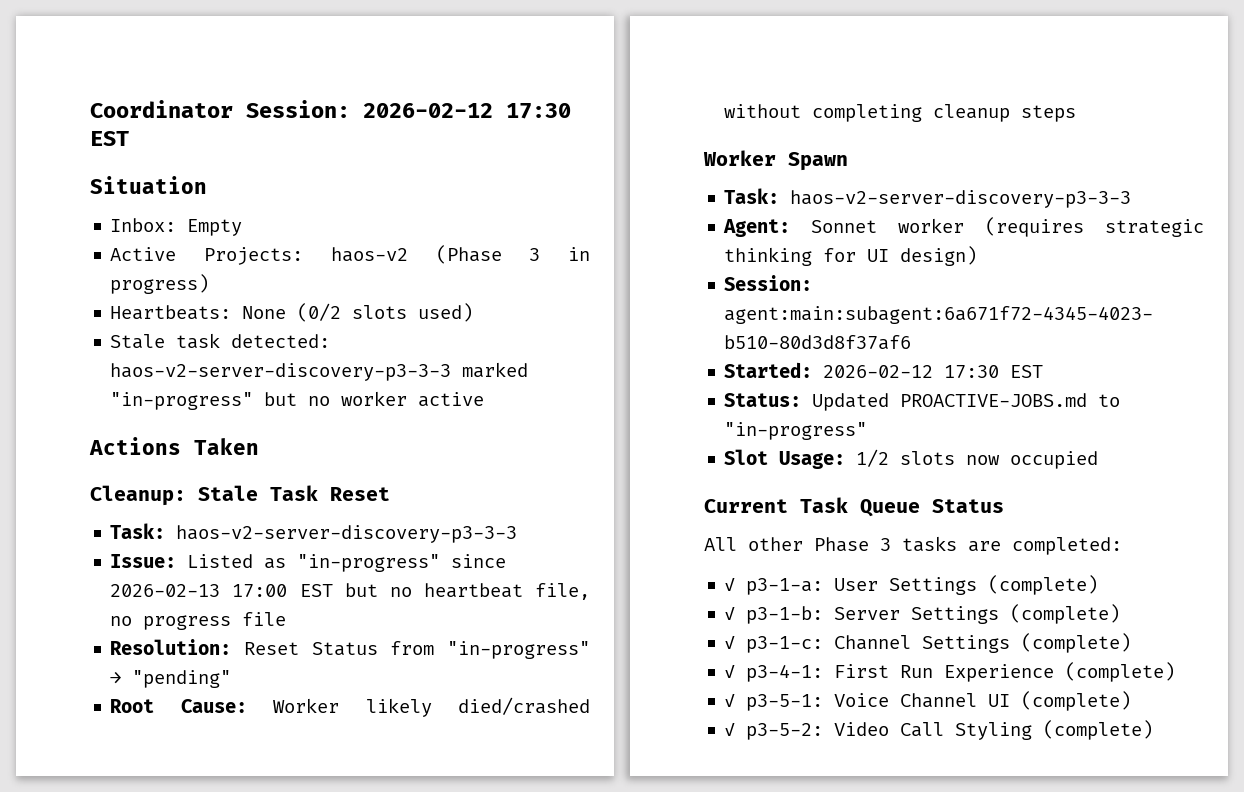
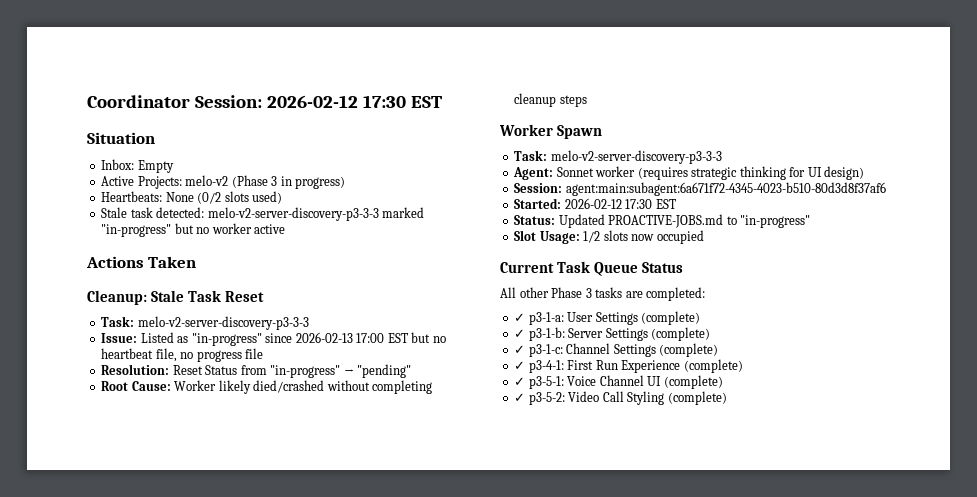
[330,247,408,262] haos-v2 -> [185,175,229,186] melo-v2
[110,363,452,381] haos-v2-server-discovery-p3-3-3 -> [207,207,379,221] melo-v2-server-discovery-p3-3-3
[176,525,518,543] haos-v2-server-discovery-p3-3-3 -> [137,316,309,330] melo-v2-server-discovery-p3-3-3
[790,190,1132,208] haos-v2-server-discovery-p3-3-3 -> [550,150,722,164] melo-v2-server-discovery-p3-3-3

